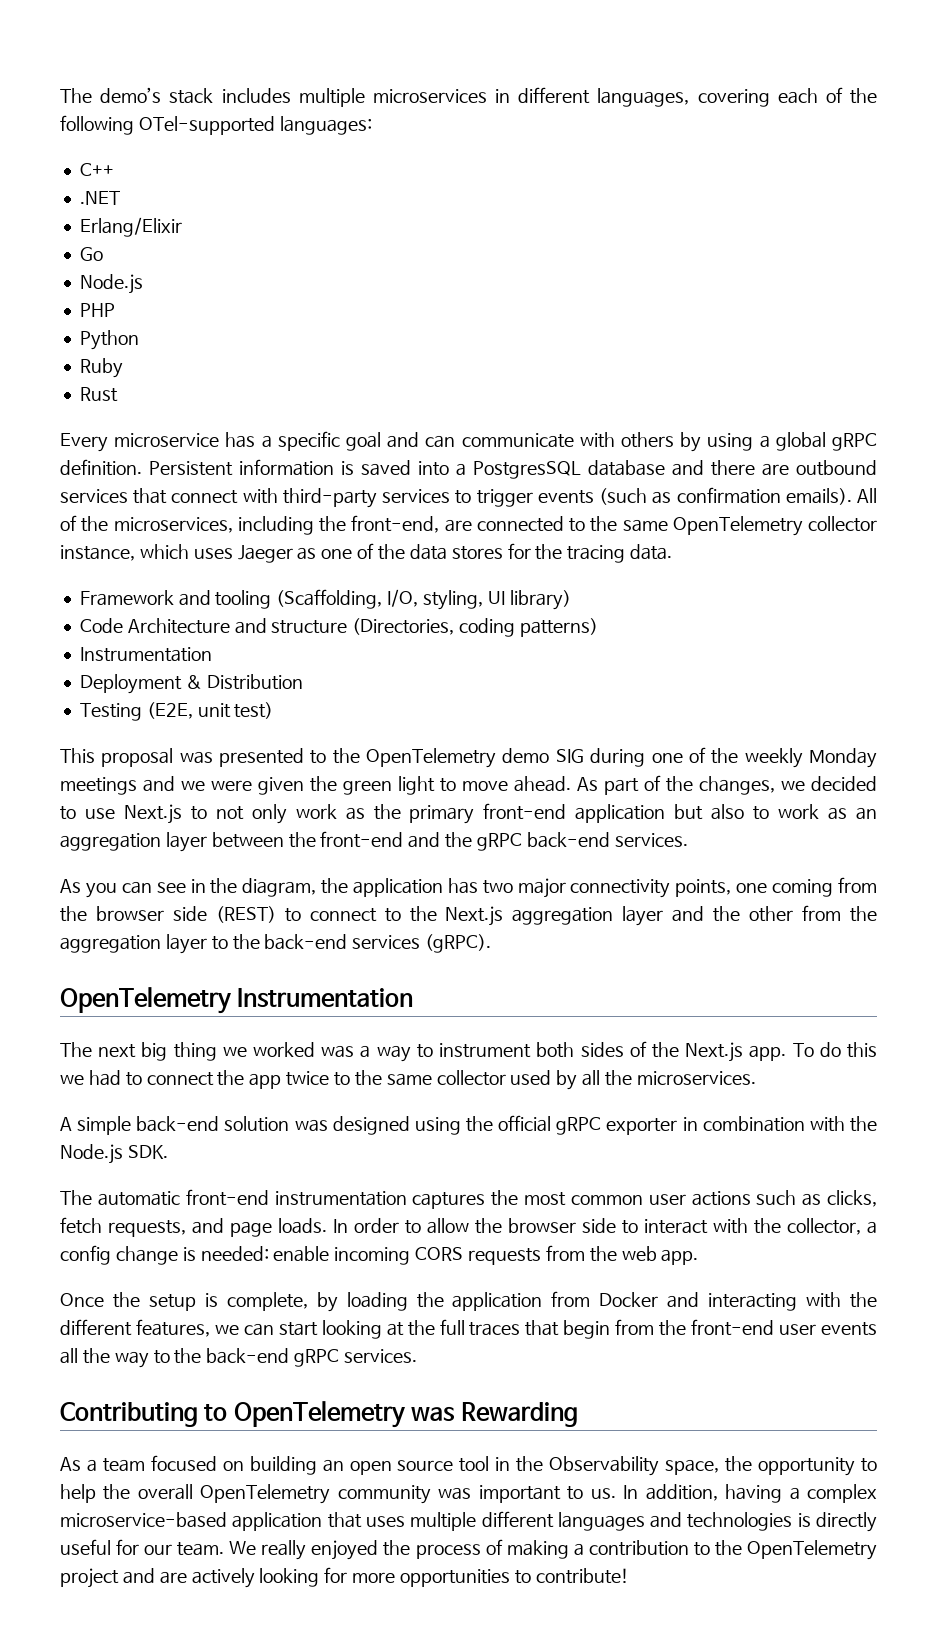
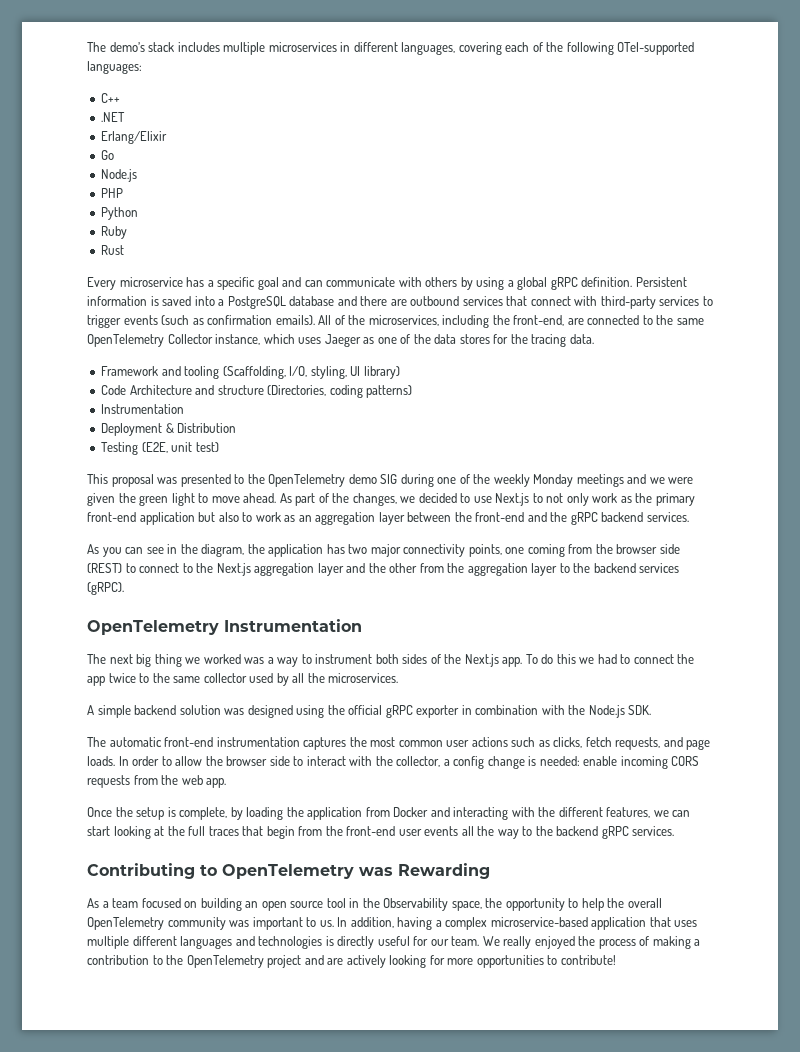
[473,461,582,479] PostgresSQL -> [227,296,286,309] PostgreSQL
[807,516,877,532] collector -> [167,334,213,344] Collector
[526,832,610,848] back-end -> [601,512,644,522] backend
[264,934,348,950] back-end -> [593,563,636,573] backend
[136,1116,220,1132] back-end -> [134,705,177,715] backend
[206,1348,290,1364] back-end -> [556,826,599,836] backend

